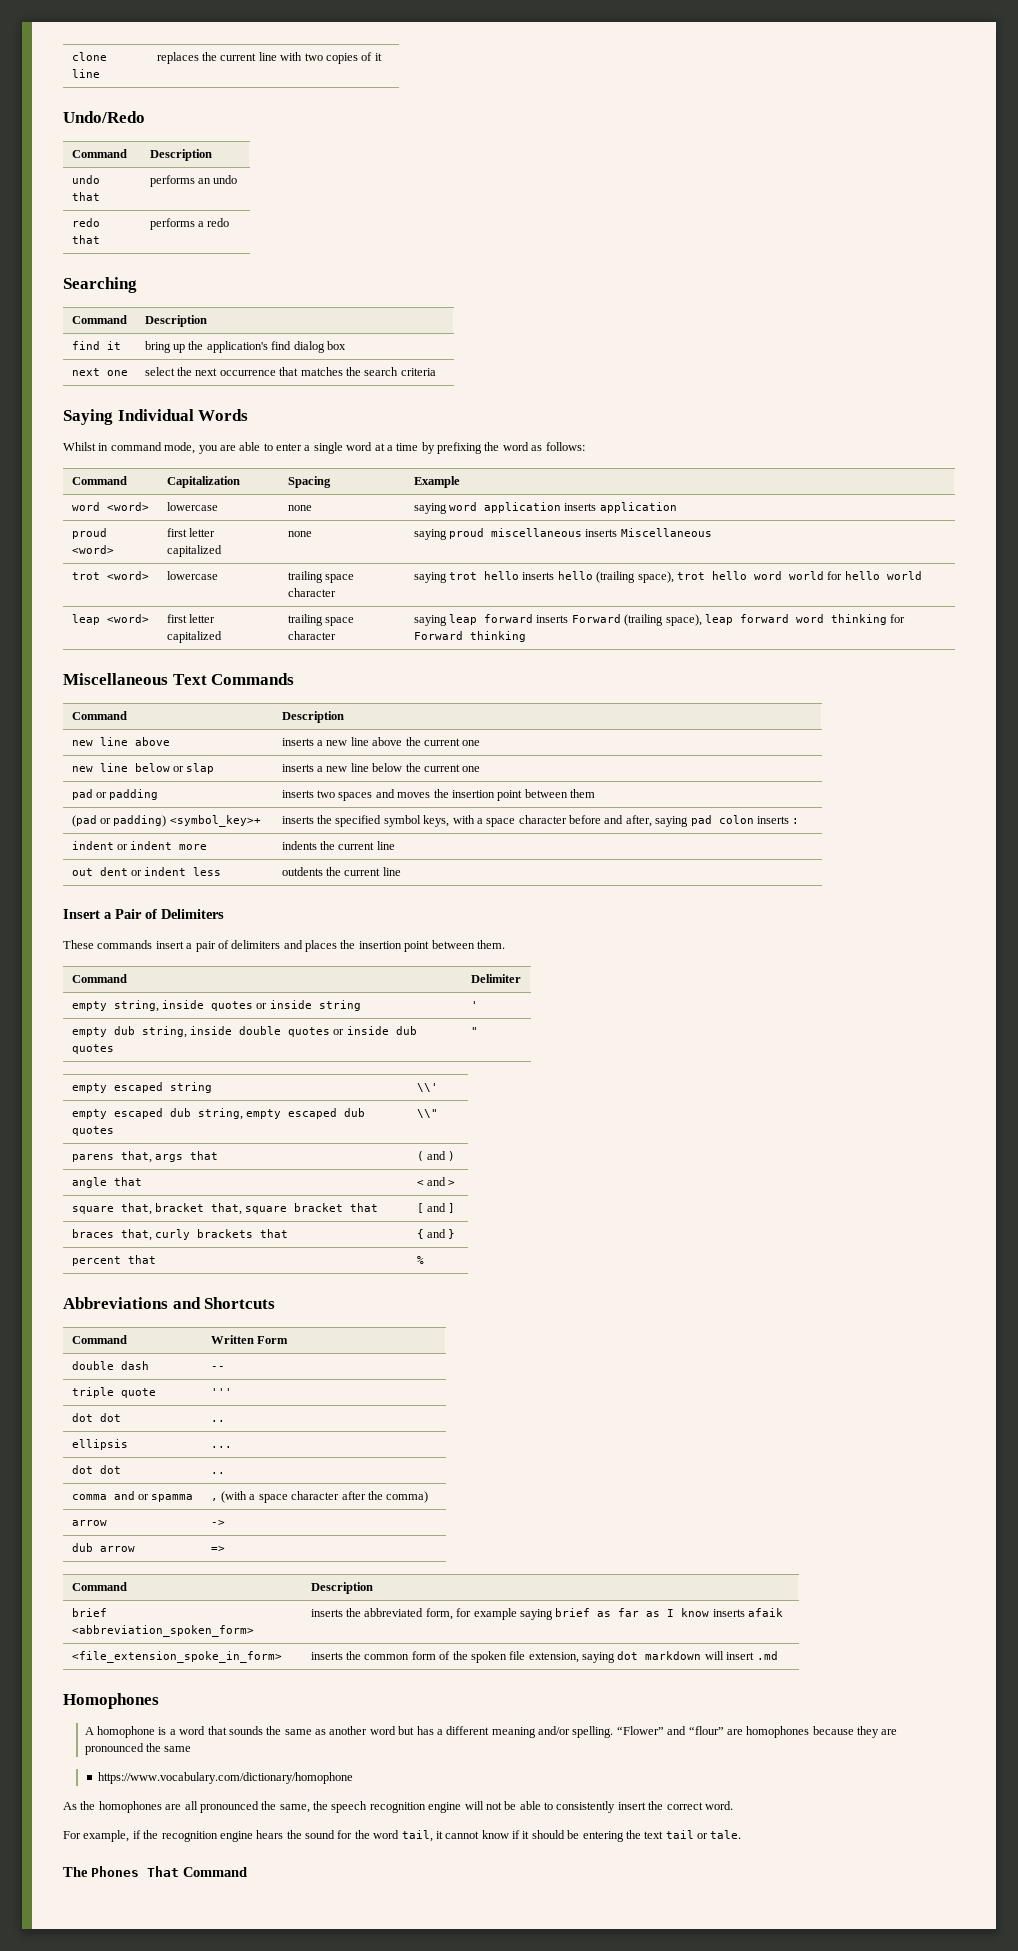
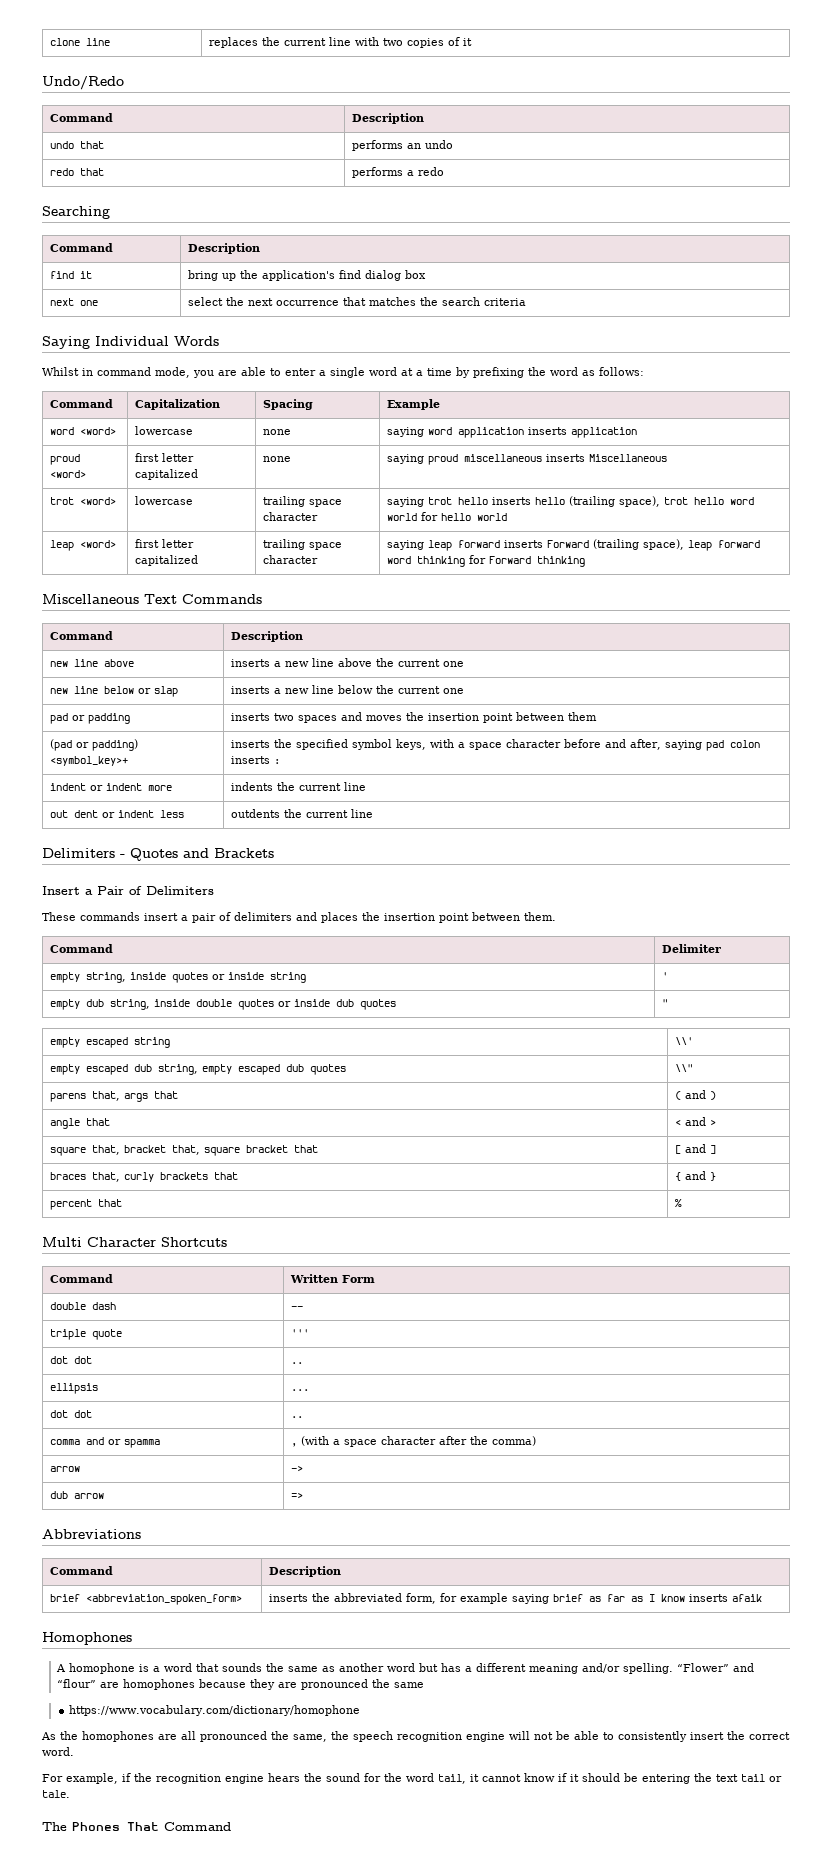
(401, 871) none -> [42,848,274,861] // Delimiters - Quotes and Brackets
[63,1297,201,1309] Abbreviations and -> [42,1237,156,1247] Multi Character
(225, 1549) none -> [42,1529,141,1539] // Abbreviations
[71,1651,282,1663] [310,1651,778,1663] // <file_extension_spoke_in_form> | inserts the common form of the spoken file extension, saying dot markdown will insert .md -> (763, 1598) none

